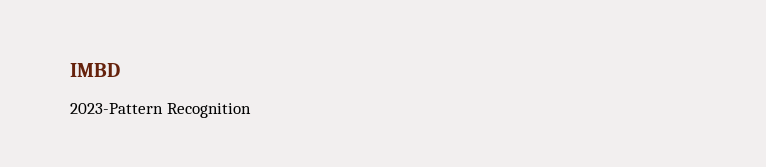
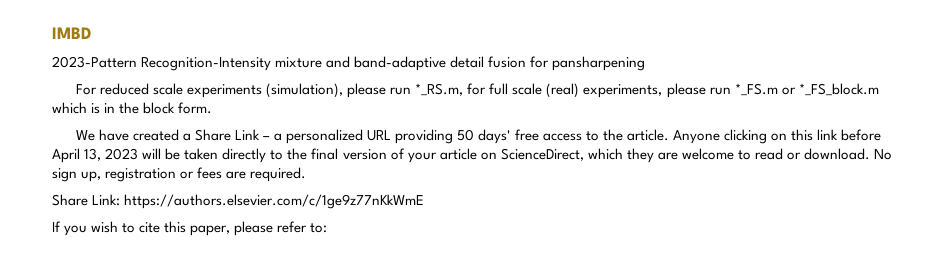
[166,103,251,118] Recognition -> [141,56,646,71] [75,83,879,98] [52,102,213,114] [75,129,882,144] [52,148,893,163] [52,167,307,182] [52,194,425,209] [52,221,328,236] Recognition-Intensity mixture and band-adaptive detail fusion for pansharpening // For reduced scale experiments (simulation), please run *_RS.m, for full scale (real) experiments, please run *_FS.m or *_FS_block.m which is in the block form. // We have created a Share Link – a personalized URL providing 50 days' free access to the article. Anyone clicking on this link before April 13, 2023 will be taken directly to the final version of your article on ScienceDirect, which they are welcome to read or download. No sign up, registration or fees are required. // Share Link: https://authors.elsevier.com/c/1ge9z77nKkWmE // If you wish to cite this paper, please refer to:

